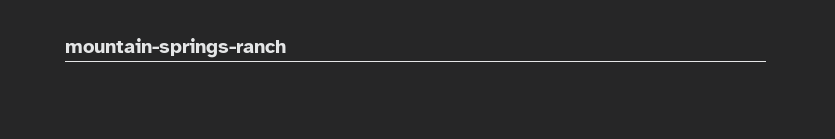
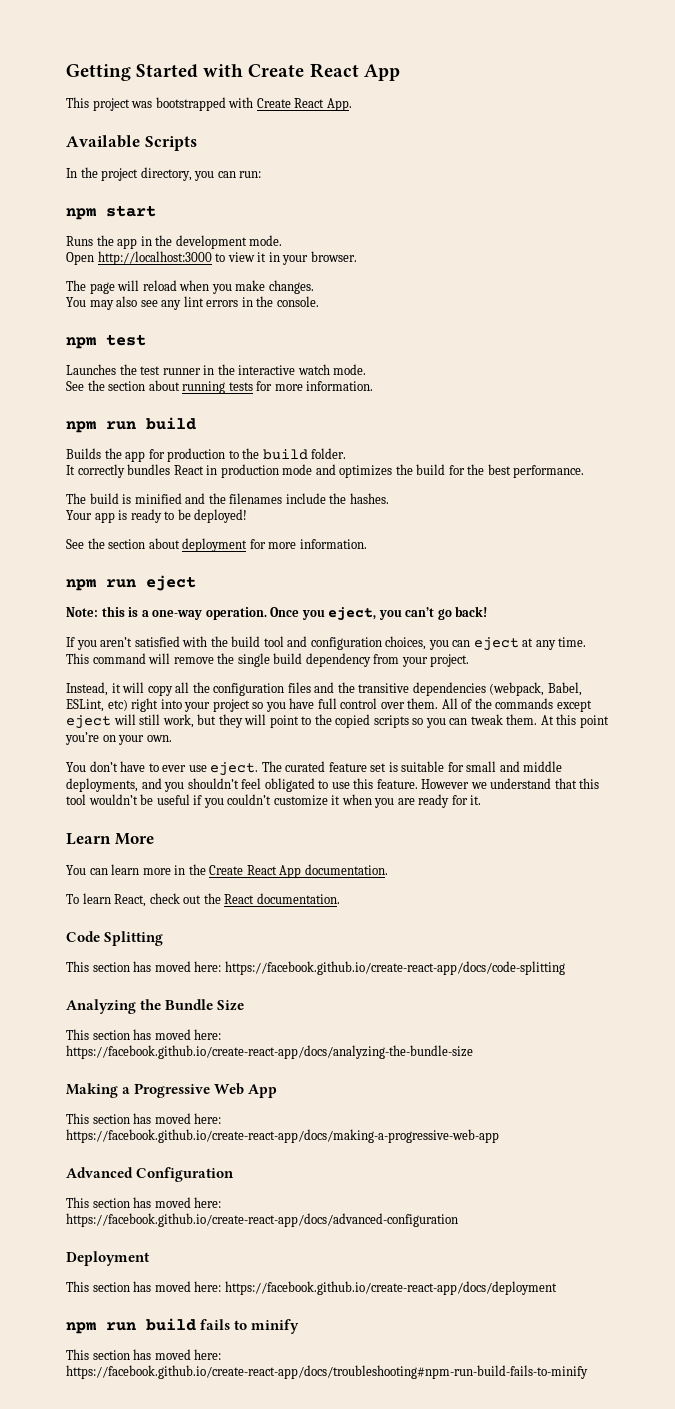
[65,38,286,58] mountain-springs-ranch -> [66,63,400,81] [66,97,352,111] [66,135,197,151] [66,167,262,181] [66,205,156,220] [66,235,283,249] [66,251,357,265] [66,280,314,294] [66,296,319,310] [66,334,146,349] [66,364,367,375] [66,380,374,394] [66,417,196,433] [66,448,347,462] [66,464,585,478] [66,493,389,504] [66,509,248,523] [66,538,367,552] [66,575,196,591] [66,606,488,621] [66,636,587,651] [66,653,470,667] [66,682,582,696] [66,698,592,712] [66,714,609,729] [65,732,172,745] [66,761,563,776] [66,778,600,792] [66,794,482,808] [66,833,154,845] [66,864,388,878] [66,893,340,907] [66,931,164,946] [66,961,565,975] [66,999,245,1014] [66,1029,222,1040] [66,1045,473,1059] [66,1083,278,1098] [66,1113,222,1124] [66,1129,499,1143] [66,1167,235,1182] [66,1197,222,1208] [66,1213,458,1227] [66,1251,150,1266] [66,1281,557,1295] [66,1318,300,1334] [66,1349,222,1360] [66,1365,588,1379] Getting Started with Create React App // This project was bootstrapped with Create React App. // Available Scripts // In the project directory, you can run: // npm start // Runs the app in the development mode. // Open http://localhost:3000 to view it in your browser. // The page will reload when you make changes. // You may also see any lint errors in the console. // npm test // Launches the test runner in the interactive watch mode. // See the section about running tests for more information. // npm run build // Builds the app for production to the build folder. // It correctly bundles React in production mode and optimizes the build for the best performance. // The build is minified and the filenames include the hashes. // Your app is ready to be deployed! // See the section about deployment for more information. // npm run eject // Note: this is a one-way operation. Once you eject, you can’t go back! // If you aren’t satisfied with the build tool and configuration choices, you can eject at any time. This command will remove the single build dependency from your project. // Instead, it will copy all the configuration files and the transitive dependencies (webpack, Babel, ESLint, etc) right into your project so you have full control over them. All of the commands except eject will still work, but they will point to the copied scripts so you can tweak them. At this point you’re on your own. // You don’t have to ever use eject. The curated feature set is suitable for small and middle deployments, and you shouldn’t feel obligated to use this feature. However we understand that this tool wouldn’t be useful if you couldn’t customize it when you are ready for it. // Learn More // You can learn more in the Create React App documentation. // To learn React, check out the React documentation. // Code Splitting // This section has moved here: https://facebook.github.io/create-react-app/docs/code-splitting // Analyzing the Bundle Size // This section has moved here: https://facebook.github.io/create-react-app/docs/analyzing-the-bundle-size // Making a Progressive Web App // This section has moved here: https://facebook.github.io/create-react-app/docs/making-a-progressive-web-app // Advanced Configuration // This section has moved here: https://facebook.github.io/create-react-app/docs/advanced-configuration // Deployment // This section has moved here: https://facebook.github.io/create-react-app/docs/deployment // npm run build fails to minify // This section has moved here: https://facebook.github.io/create-react-app/docs/troubleshooting#npm-run-build-fails-to-minify

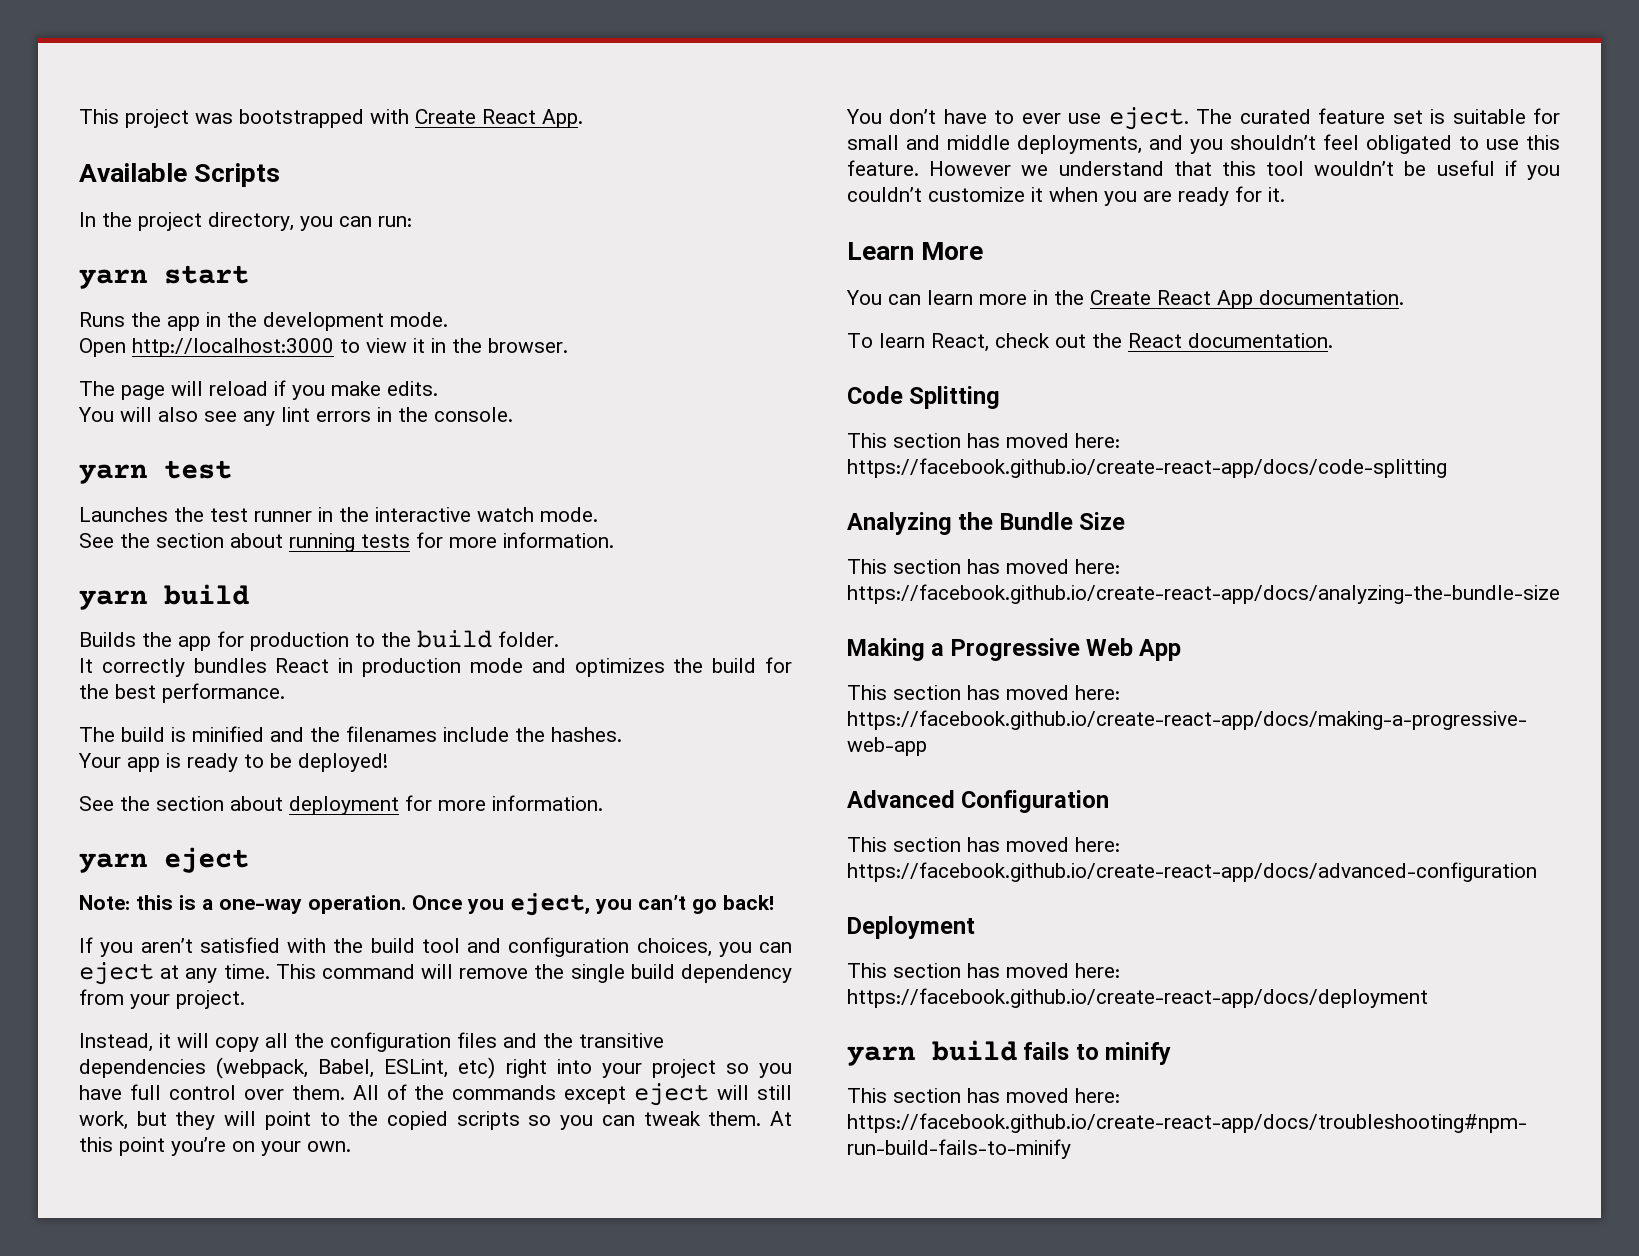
[66,63,400,81] Getting Started with Create React App // -> (79, 116) none
[66,208,96,220] npm -> [79,269,147,289] yarn
[282,255,309,265] your -> [452,338,482,353] the
[179,280,210,291] when -> [274,380,286,396] if
[268,280,314,294] [66,297,114,310] changes. // You may -> [387,381,438,396] [78,407,152,422] edits. // You will
[66,337,96,349] npm -> [79,464,147,484] yarn
[66,421,136,433] npm run -> [79,590,147,610] yarn
[66,579,136,591] npm run -> [79,853,147,873] yarn
[66,1322,136,1334] npm run -> [847,1046,915,1066] yarn

